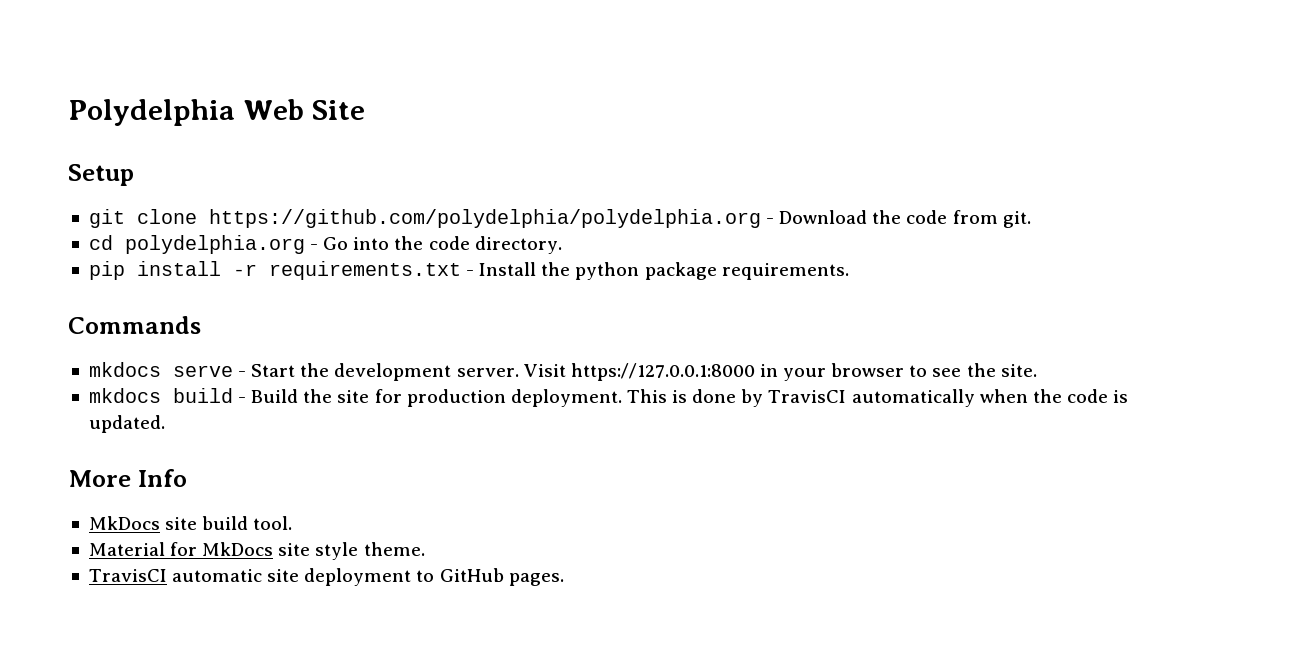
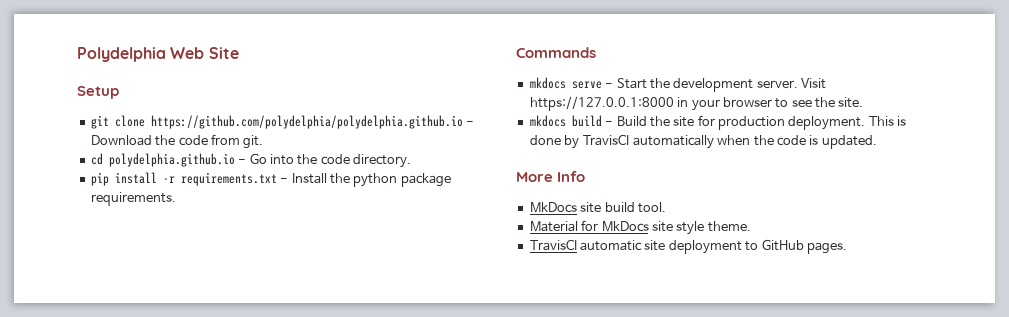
[208,209,761,228] https://github.com/polydelphia/polydelphia.org -> [150,115,463,129] https://github.com/polydelphia/polydelphia.github.io
[124,235,305,254] polydelphia.org -> [108,153,235,167] polydelphia.github.io

